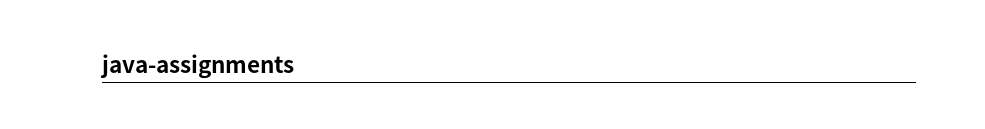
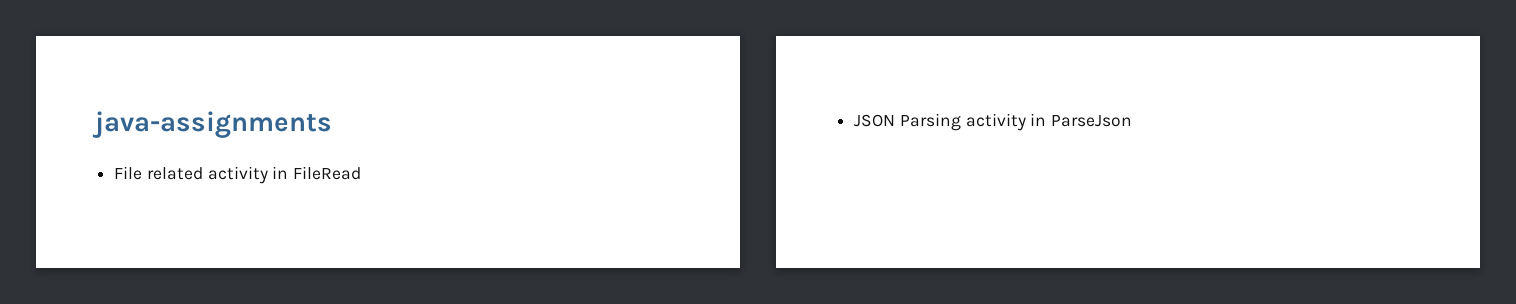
(294, 66) none -> [114,166,362,184] [854,113,1133,131] // File related activity in FileRead // JSON Parsing activity in ParseJson

